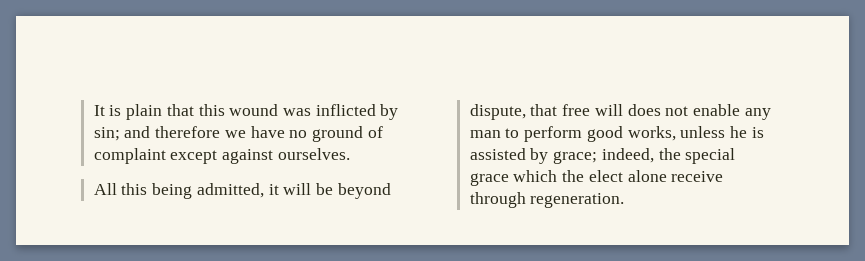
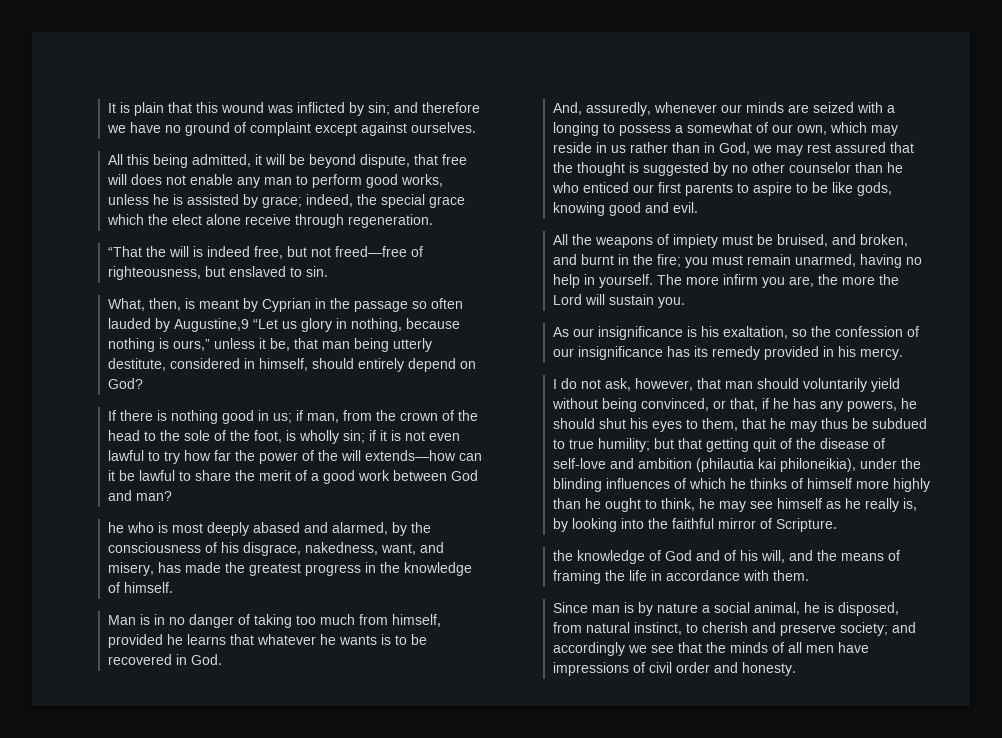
(625, 200) none -> [107,246,423,259] [107,266,328,280] [107,298,463,312] [107,318,460,332] [107,338,432,352] [107,358,476,372] [107,378,143,389] [107,410,478,424] [107,430,460,444] [107,450,482,464] [107,470,478,484] [107,490,172,501] [107,522,431,536] [107,542,444,556] [107,562,472,576] [107,582,173,593] [107,614,441,628] [107,634,427,648] [107,654,222,665] [552,102,895,116] [552,122,898,136] [552,142,914,156] [552,162,903,176] [551,182,892,196] [552,202,698,216] [552,234,908,248] [552,254,922,268] [552,274,899,288] [552,294,685,308] [552,326,919,340] [552,346,903,360] [552,378,900,392] [551,398,917,412] [552,418,927,432] [552,438,885,452] [552,458,921,472] [552,478,930,492] [552,498,917,512] [552,518,837,532] [552,550,900,564] [552,570,809,584] [552,602,899,616] [552,622,916,636] [552,642,869,656] [552,662,796,676] // “That the will is indeed free, but not freed—free of righteousness, but enslaved to sin. // What, then, is meant by Cyprian in the passage so often lauded by Augustine,9 “Let us glory in nothing, because nothing is ours,” unless it be, that man being utterly destitute, considered in himself, should entirely depend on God? // If there is nothing good in us; if man, from the crown of the head to the sole of the foot, is wholly sin; if it is not even lawful to try how far the power of the will extends—how can it be lawful to share the merit of a good work between God and man? // he who is most deeply abased and alarmed, by the consciousness of his disgrace, nakedness, want, and misery, has made the greatest progress in the knowledge of himself. // Man is in no danger of taking too much from himself, provided he learns that whatever he wants is to be recovered in God. // And, assuredly, whenever our minds are seized with a longing to possess a somewhat of our own, which may reside in us rather than in God, we may rest assured that the thought is suggested by no other counselor than he who enticed our first parents to aspire to be like gods, knowing good and evil. // All the weapons of impiety must be bruised, and broken, and burnt in the fire; you must remain unarmed, having no help in yourself. The more infirm you are, the more the Lord will sustain you. // As our insignificance is his exaltation, so the confession of our insignificance has its remedy provided in his mercy. // I do not ask, however, that man should voluntarily yield without being convinced, or that, if he has any powers, he should shut his eyes to them, that he may thus be subdued to true humility; but that getting quit of the disease of self-love and ambition (philautia kai philoneikia), under the blinding influences of which he thinks of himself more highly than he ought to think, he may see himself as he really is, by looking into the faithful mirror of Scripture. // the knowledge of God and of his will, and the means of framing the life in accordance with them. // Since man is by nature a social animal, he is disposed, from natural instinct, to cherish and preserve society; and accordingly we see that the minds of all men have impressions of civil order and honesty.

